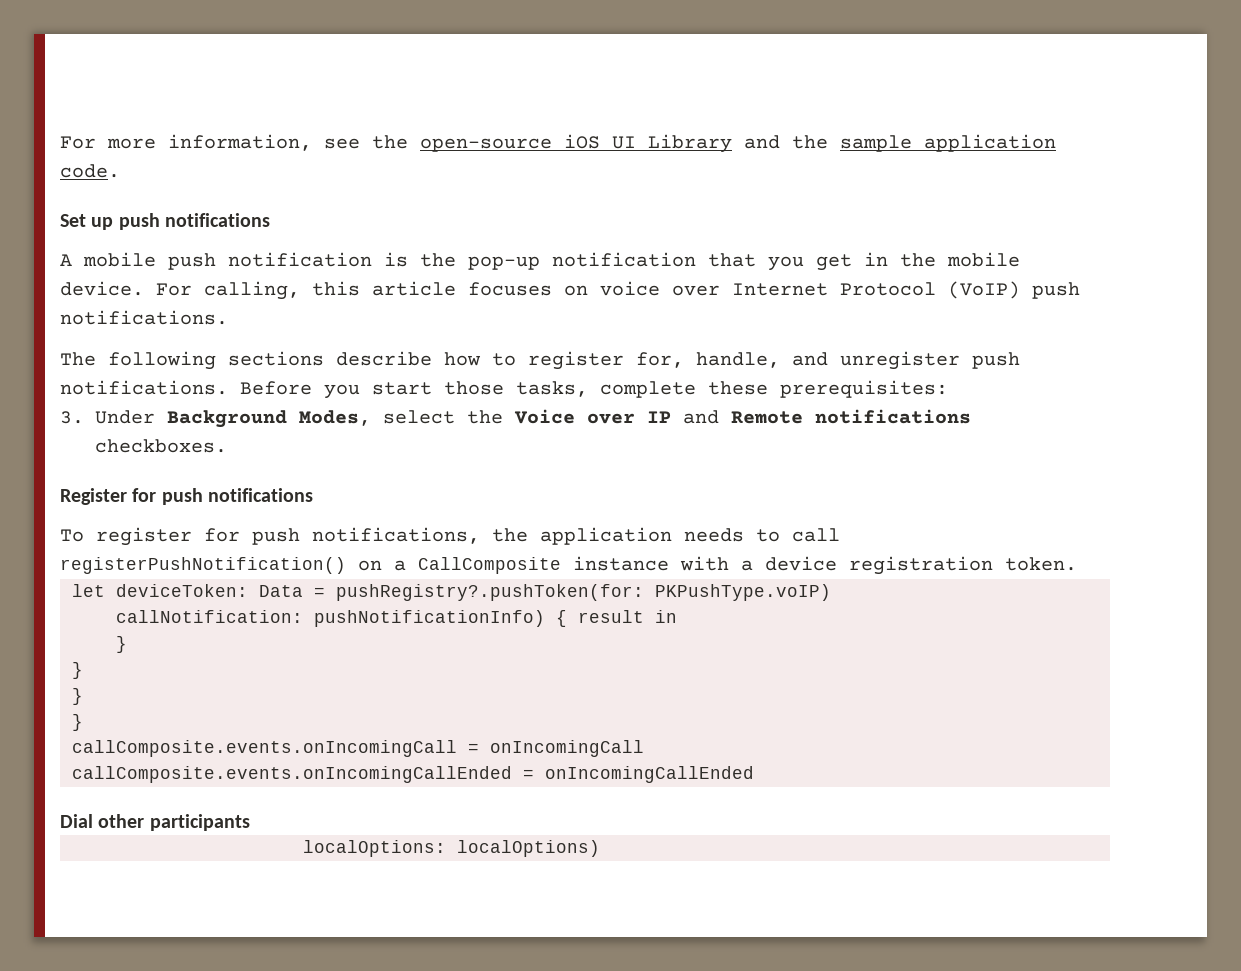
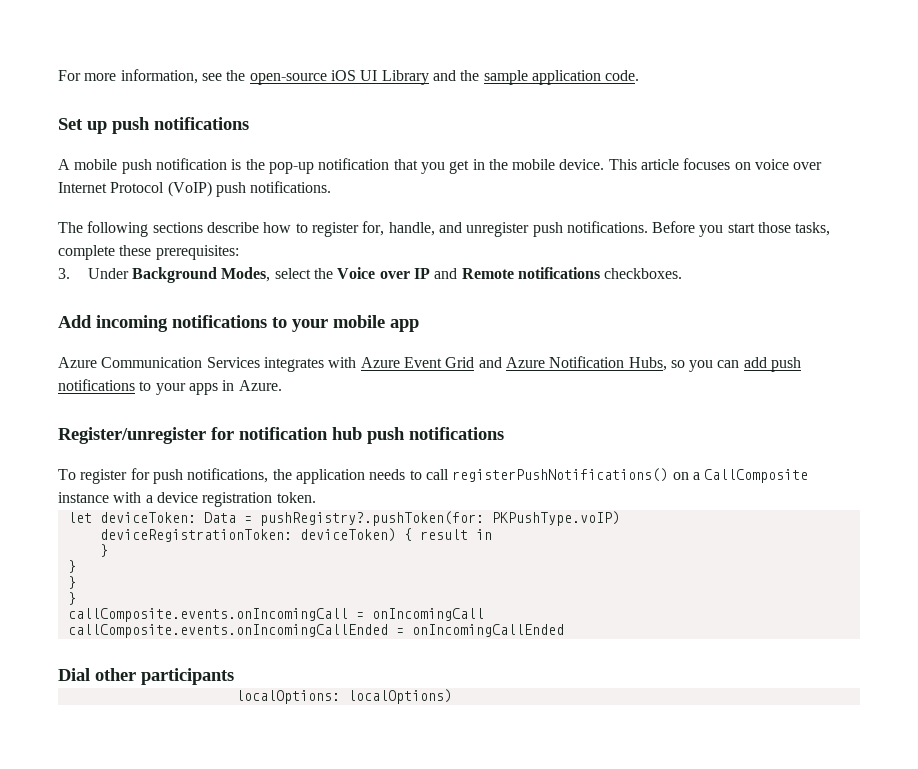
[156,281,360,300] For calling, this -> [608,159,637,170] This
[60,488,157,505] Register for -> [58,315,419,332] [58,356,802,372] [58,379,282,395] [58,427,362,444] Add incoming notifications to your mobile app // Azure Communication Services integrates with Azure Event Grid and Azure Notification Hubs, so you can add push notifications to your apps in Azure. // Register/unregister for notification hub
[60,557,346,574] registerPushNotification() -> [452,468,669,482] registerPushNotifications()
[116,610,545,627] callNotification: pushNotificationInfo) -> [99,528,396,542] deviceRegistrationToken: deviceToken)

